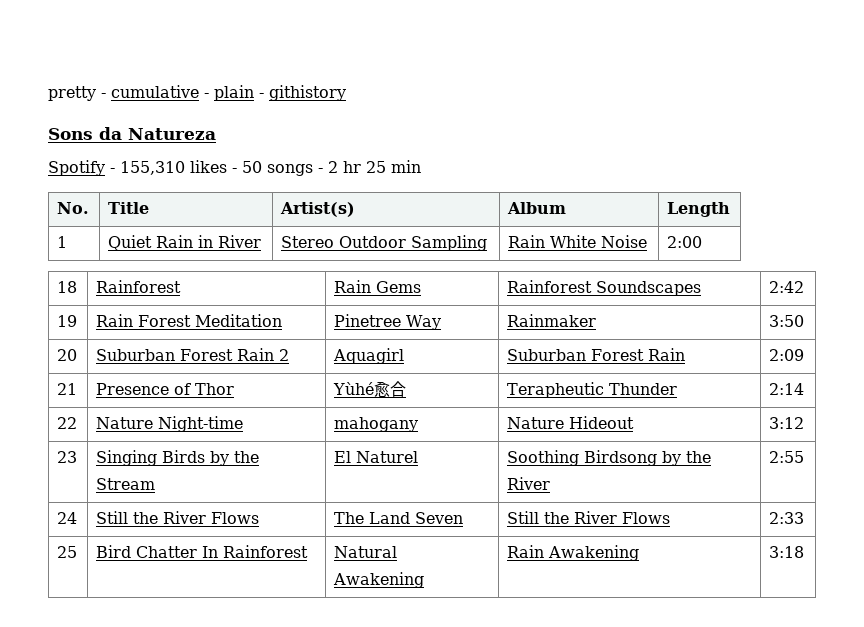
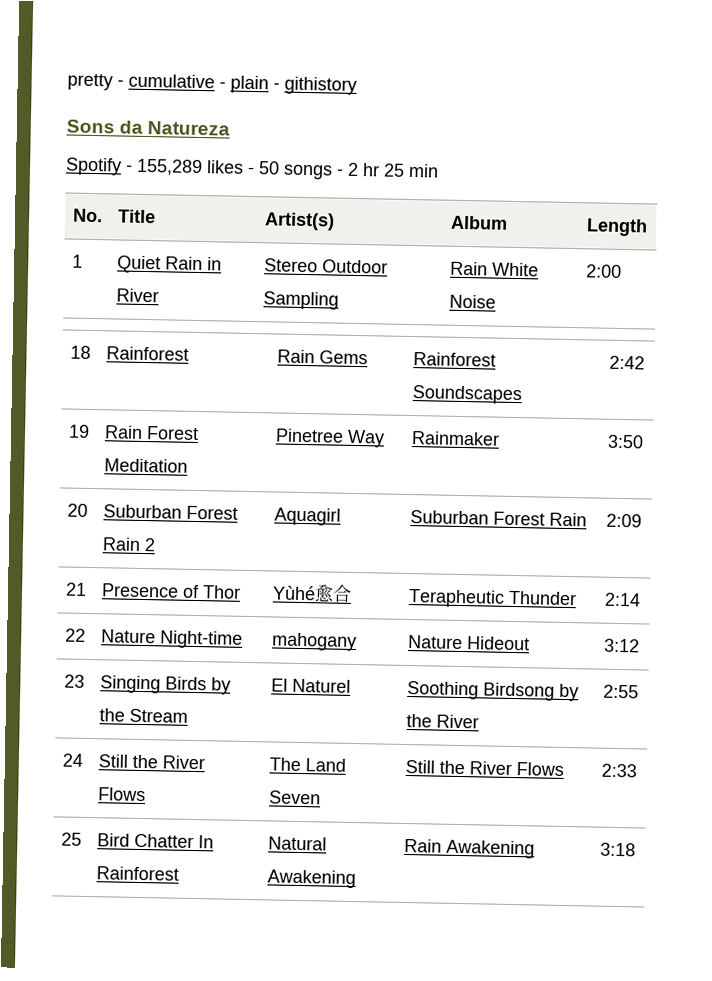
[120,161,185,175] 155,310 -> [136,158,203,177] 155,289

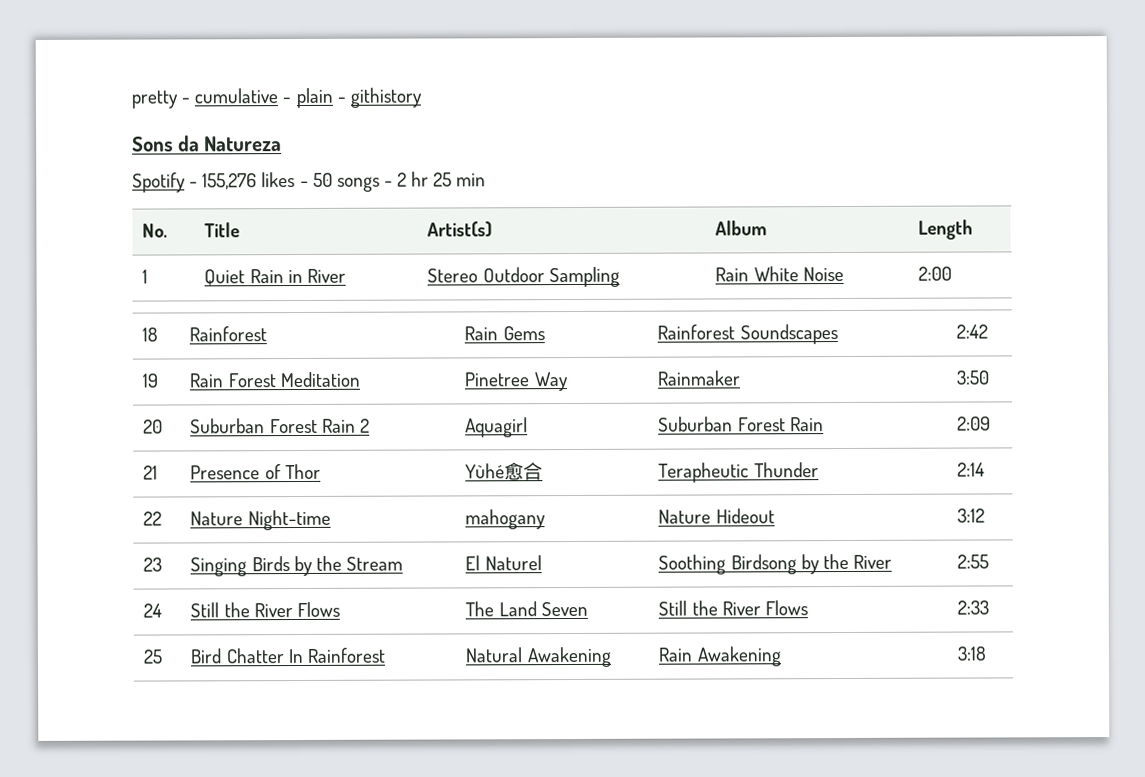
[136,158,203,177] 155,289 -> [202,173,258,190] 155,276

